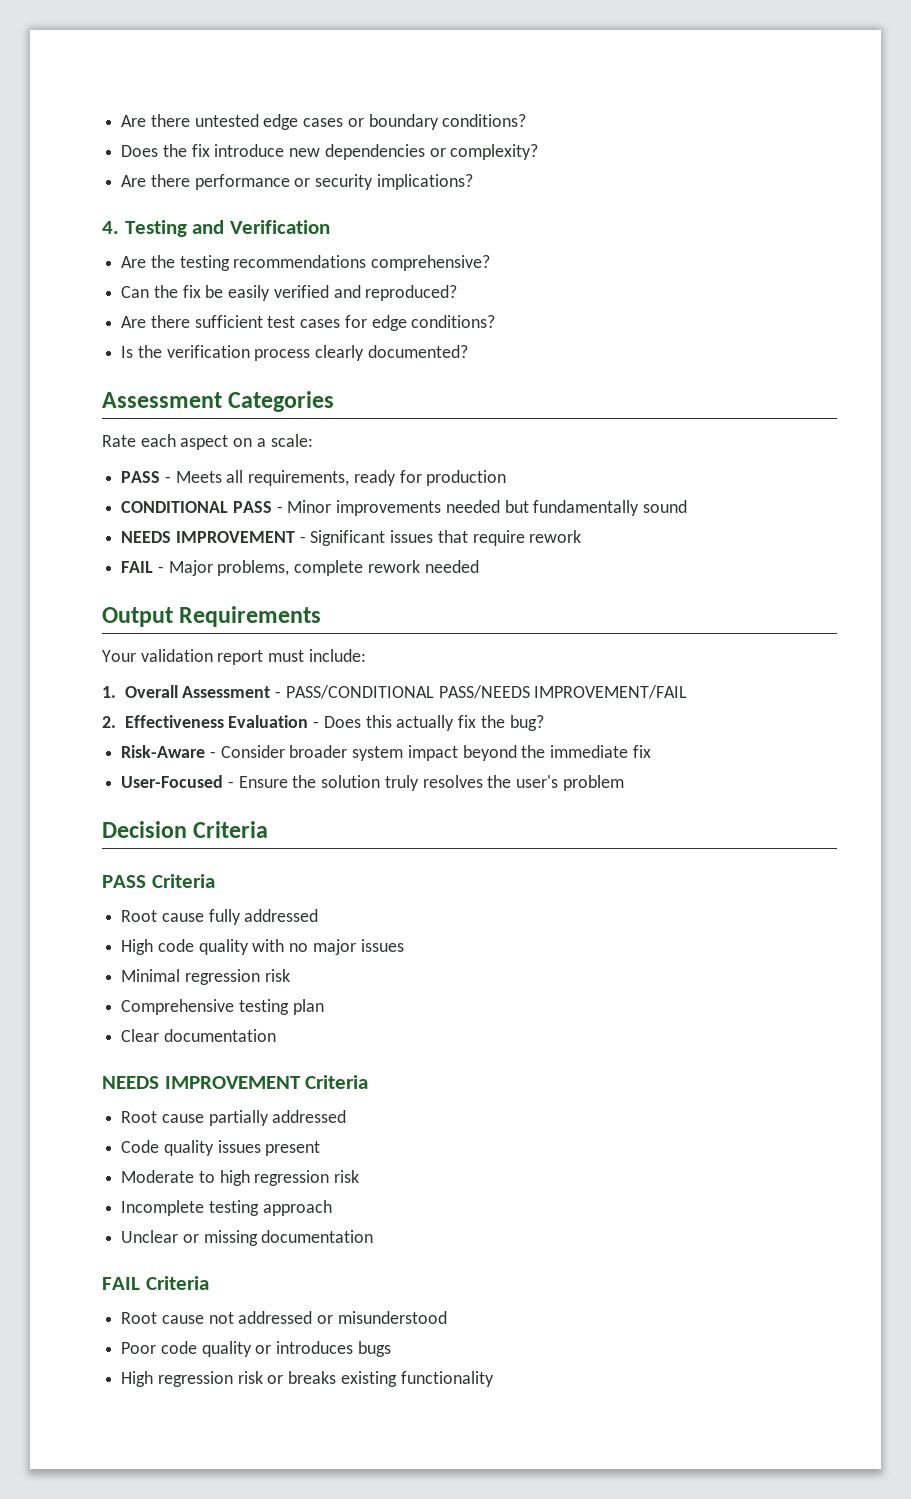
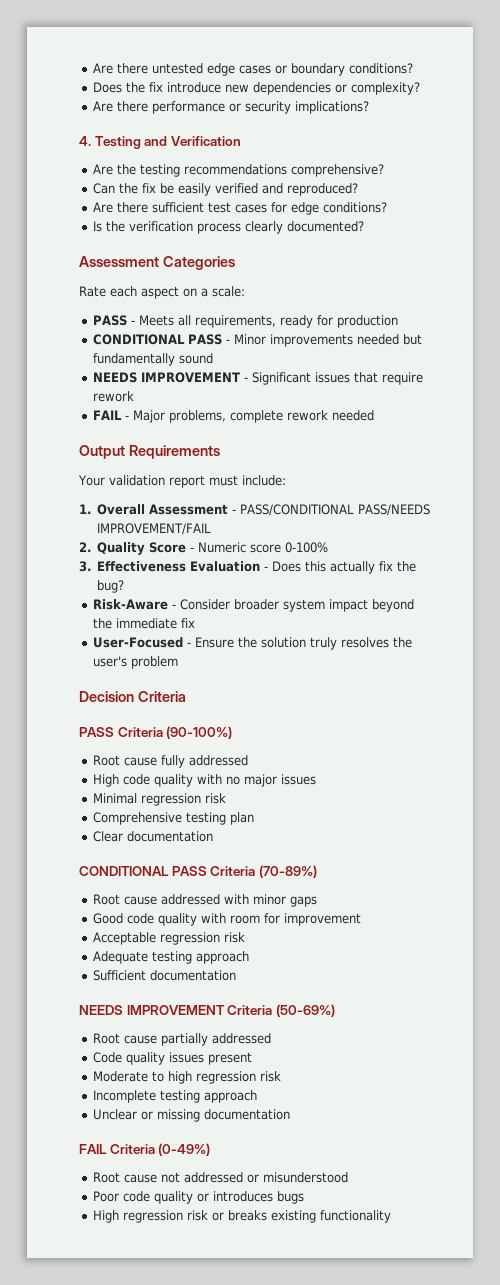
(116, 722) none -> [97,542,329,555] [79,561,91,572] Quality Score - Numeric score 0-100% // 3.
(215, 881) none -> [166,726,233,739] (90-100%)
(276, 1035) none -> [79,865,317,878] [92,894,317,907] [92,913,361,926] [92,932,245,945] [92,951,249,964] [92,970,236,981] // CONDITIONAL PASS Criteria (70-89%) // Root cause addressed with minor gaps // Good code quality with room for improvement // Acceptable regression risk // Adequate testing approach // Sufficient documentation
(369, 1082) none -> [275,1004,335,1017] (50-69%)
(209, 1283) none -> [158,1143,211,1156] (0-49%)

